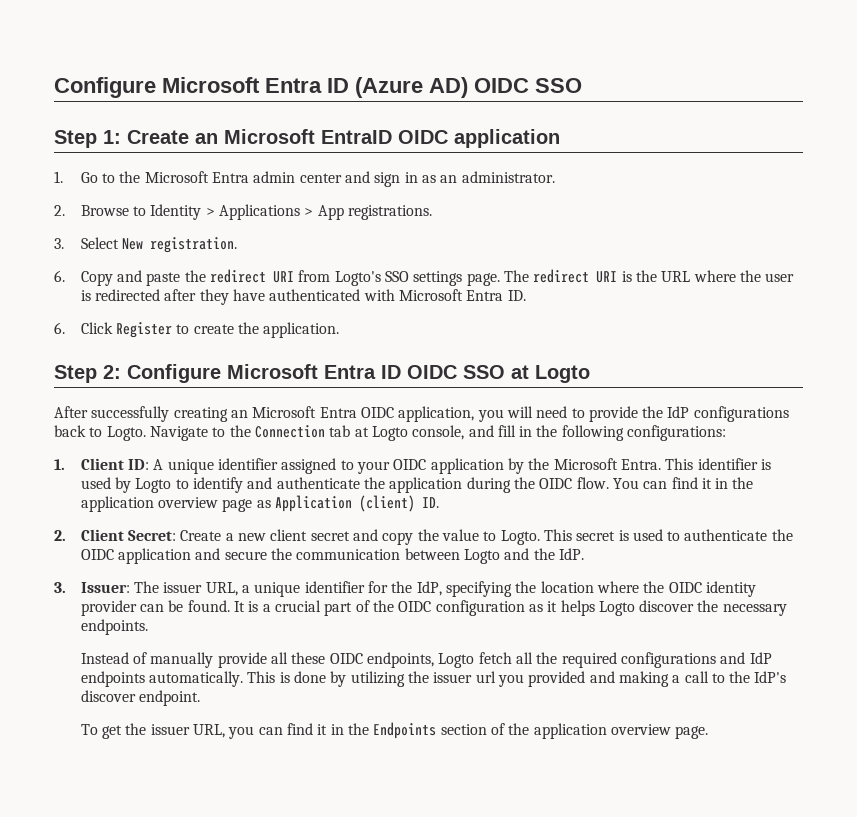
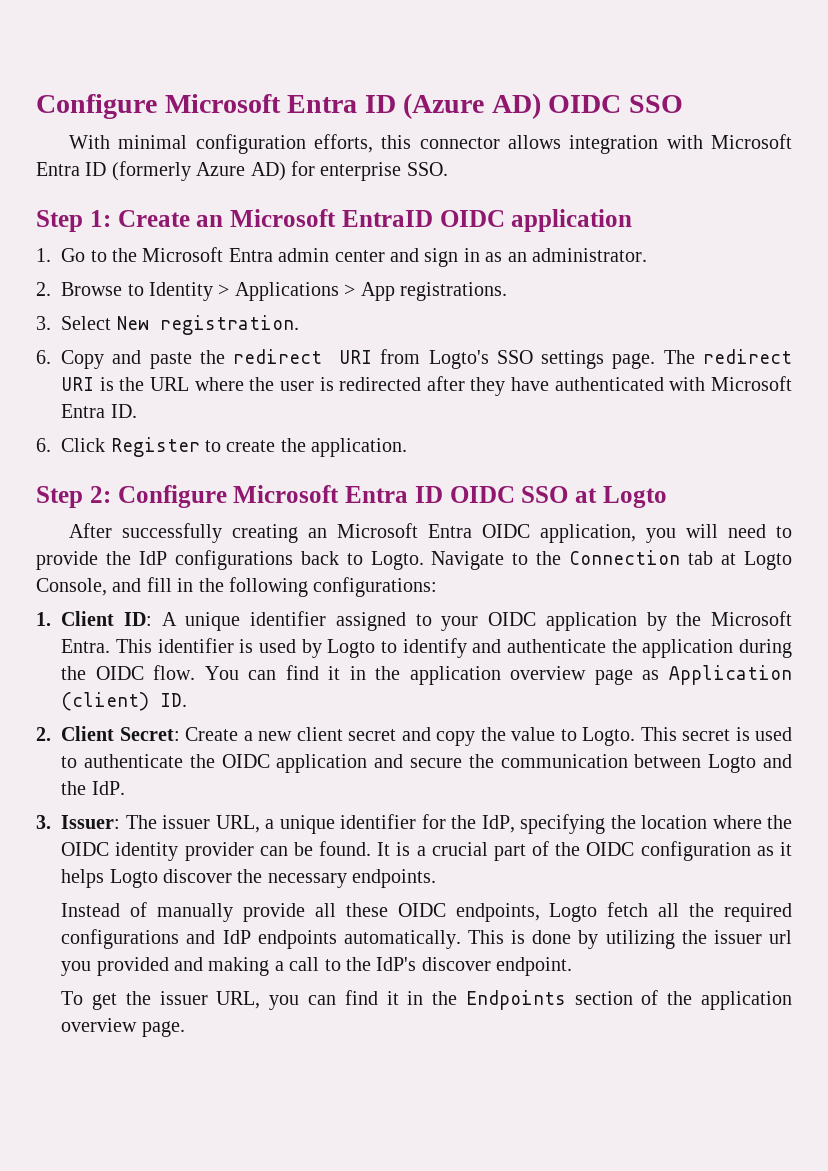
(582, 85) none -> [69,134,793,154] [36,161,448,181] // With minimal configuration efforts, this connector allows integration with Microsoft Entra ID (formerly Azure AD) for enterprise SSO.
[412,425,465,440] console, -> [36,578,107,596] Console,

